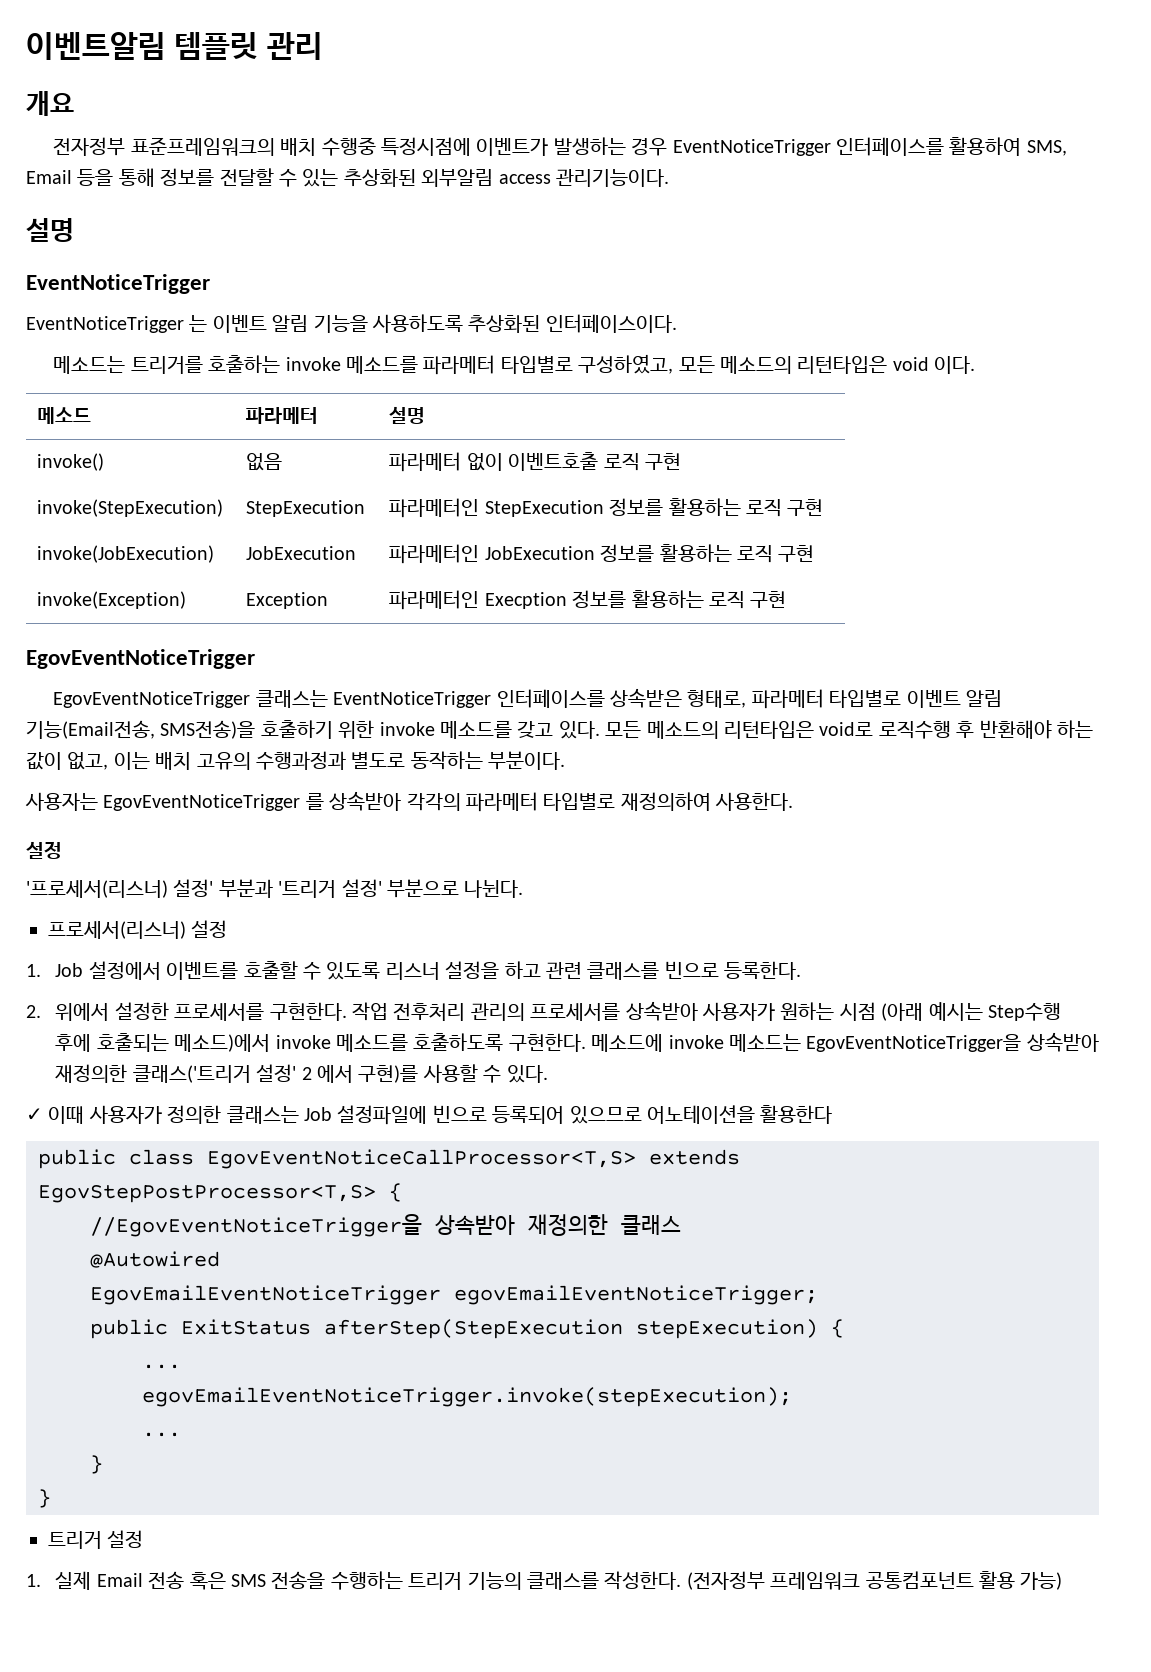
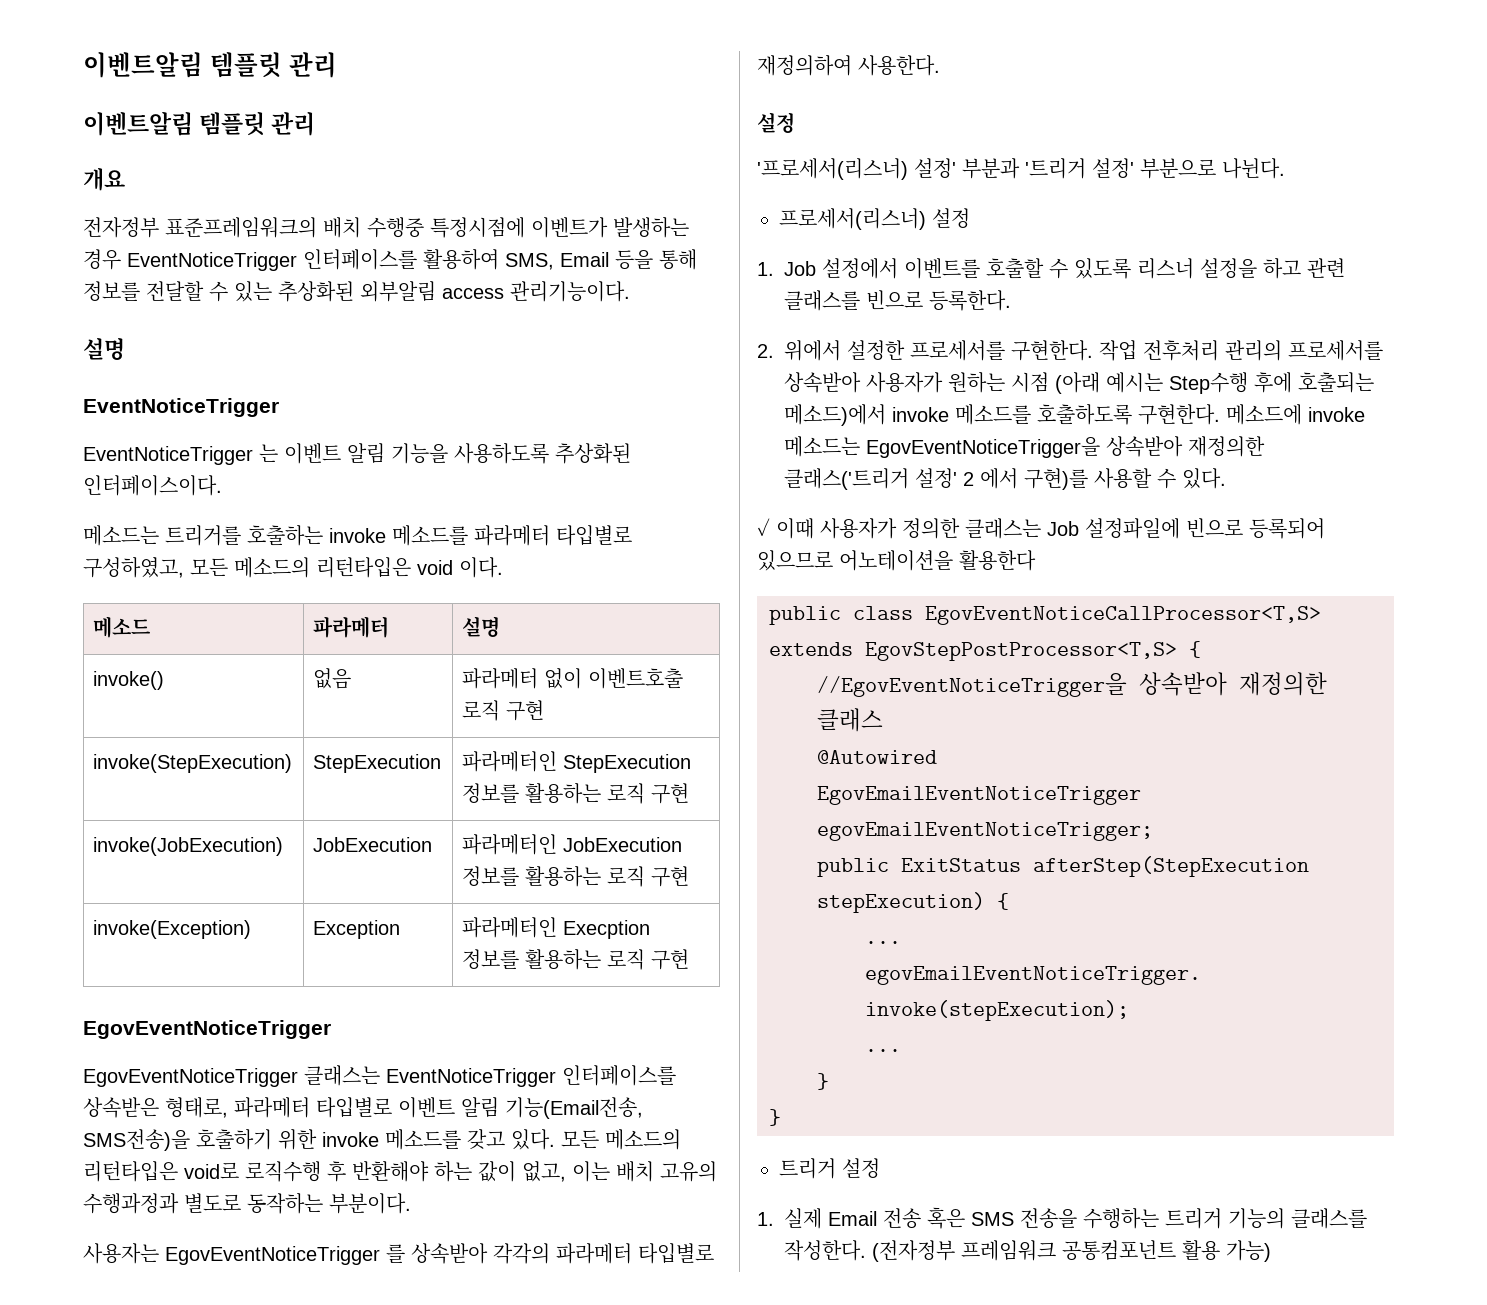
[26,32,323,60] 이벤트알림 템플릿 관리 -> [83,52,337,78] [83,111,316,136] 이벤트알림 템플릿 관리 // 이벤트알림 템플릿 관리

